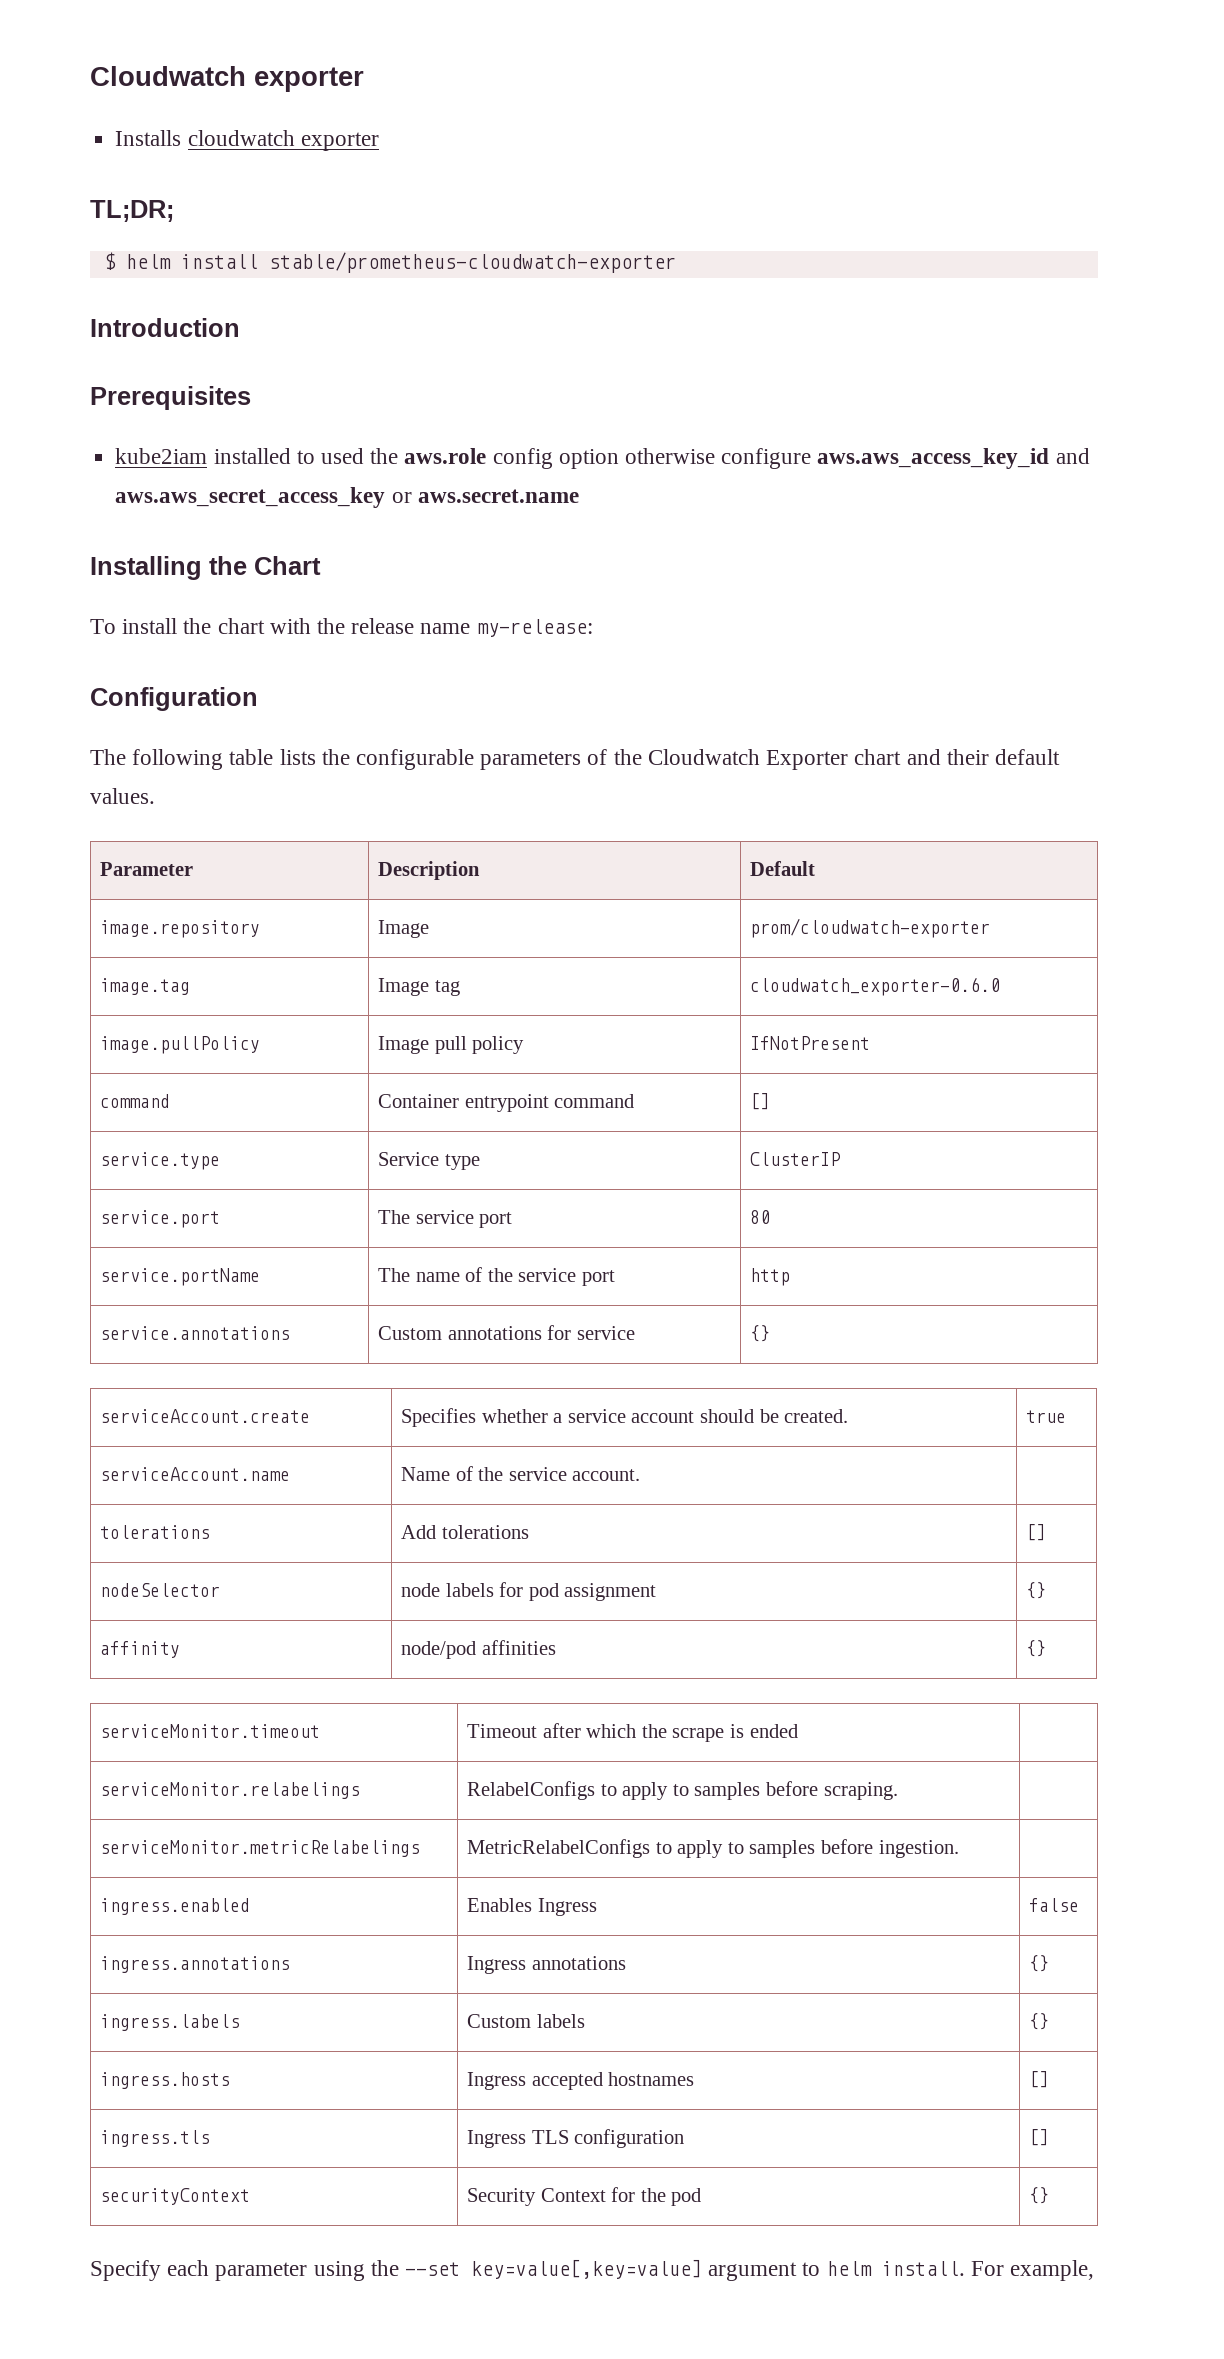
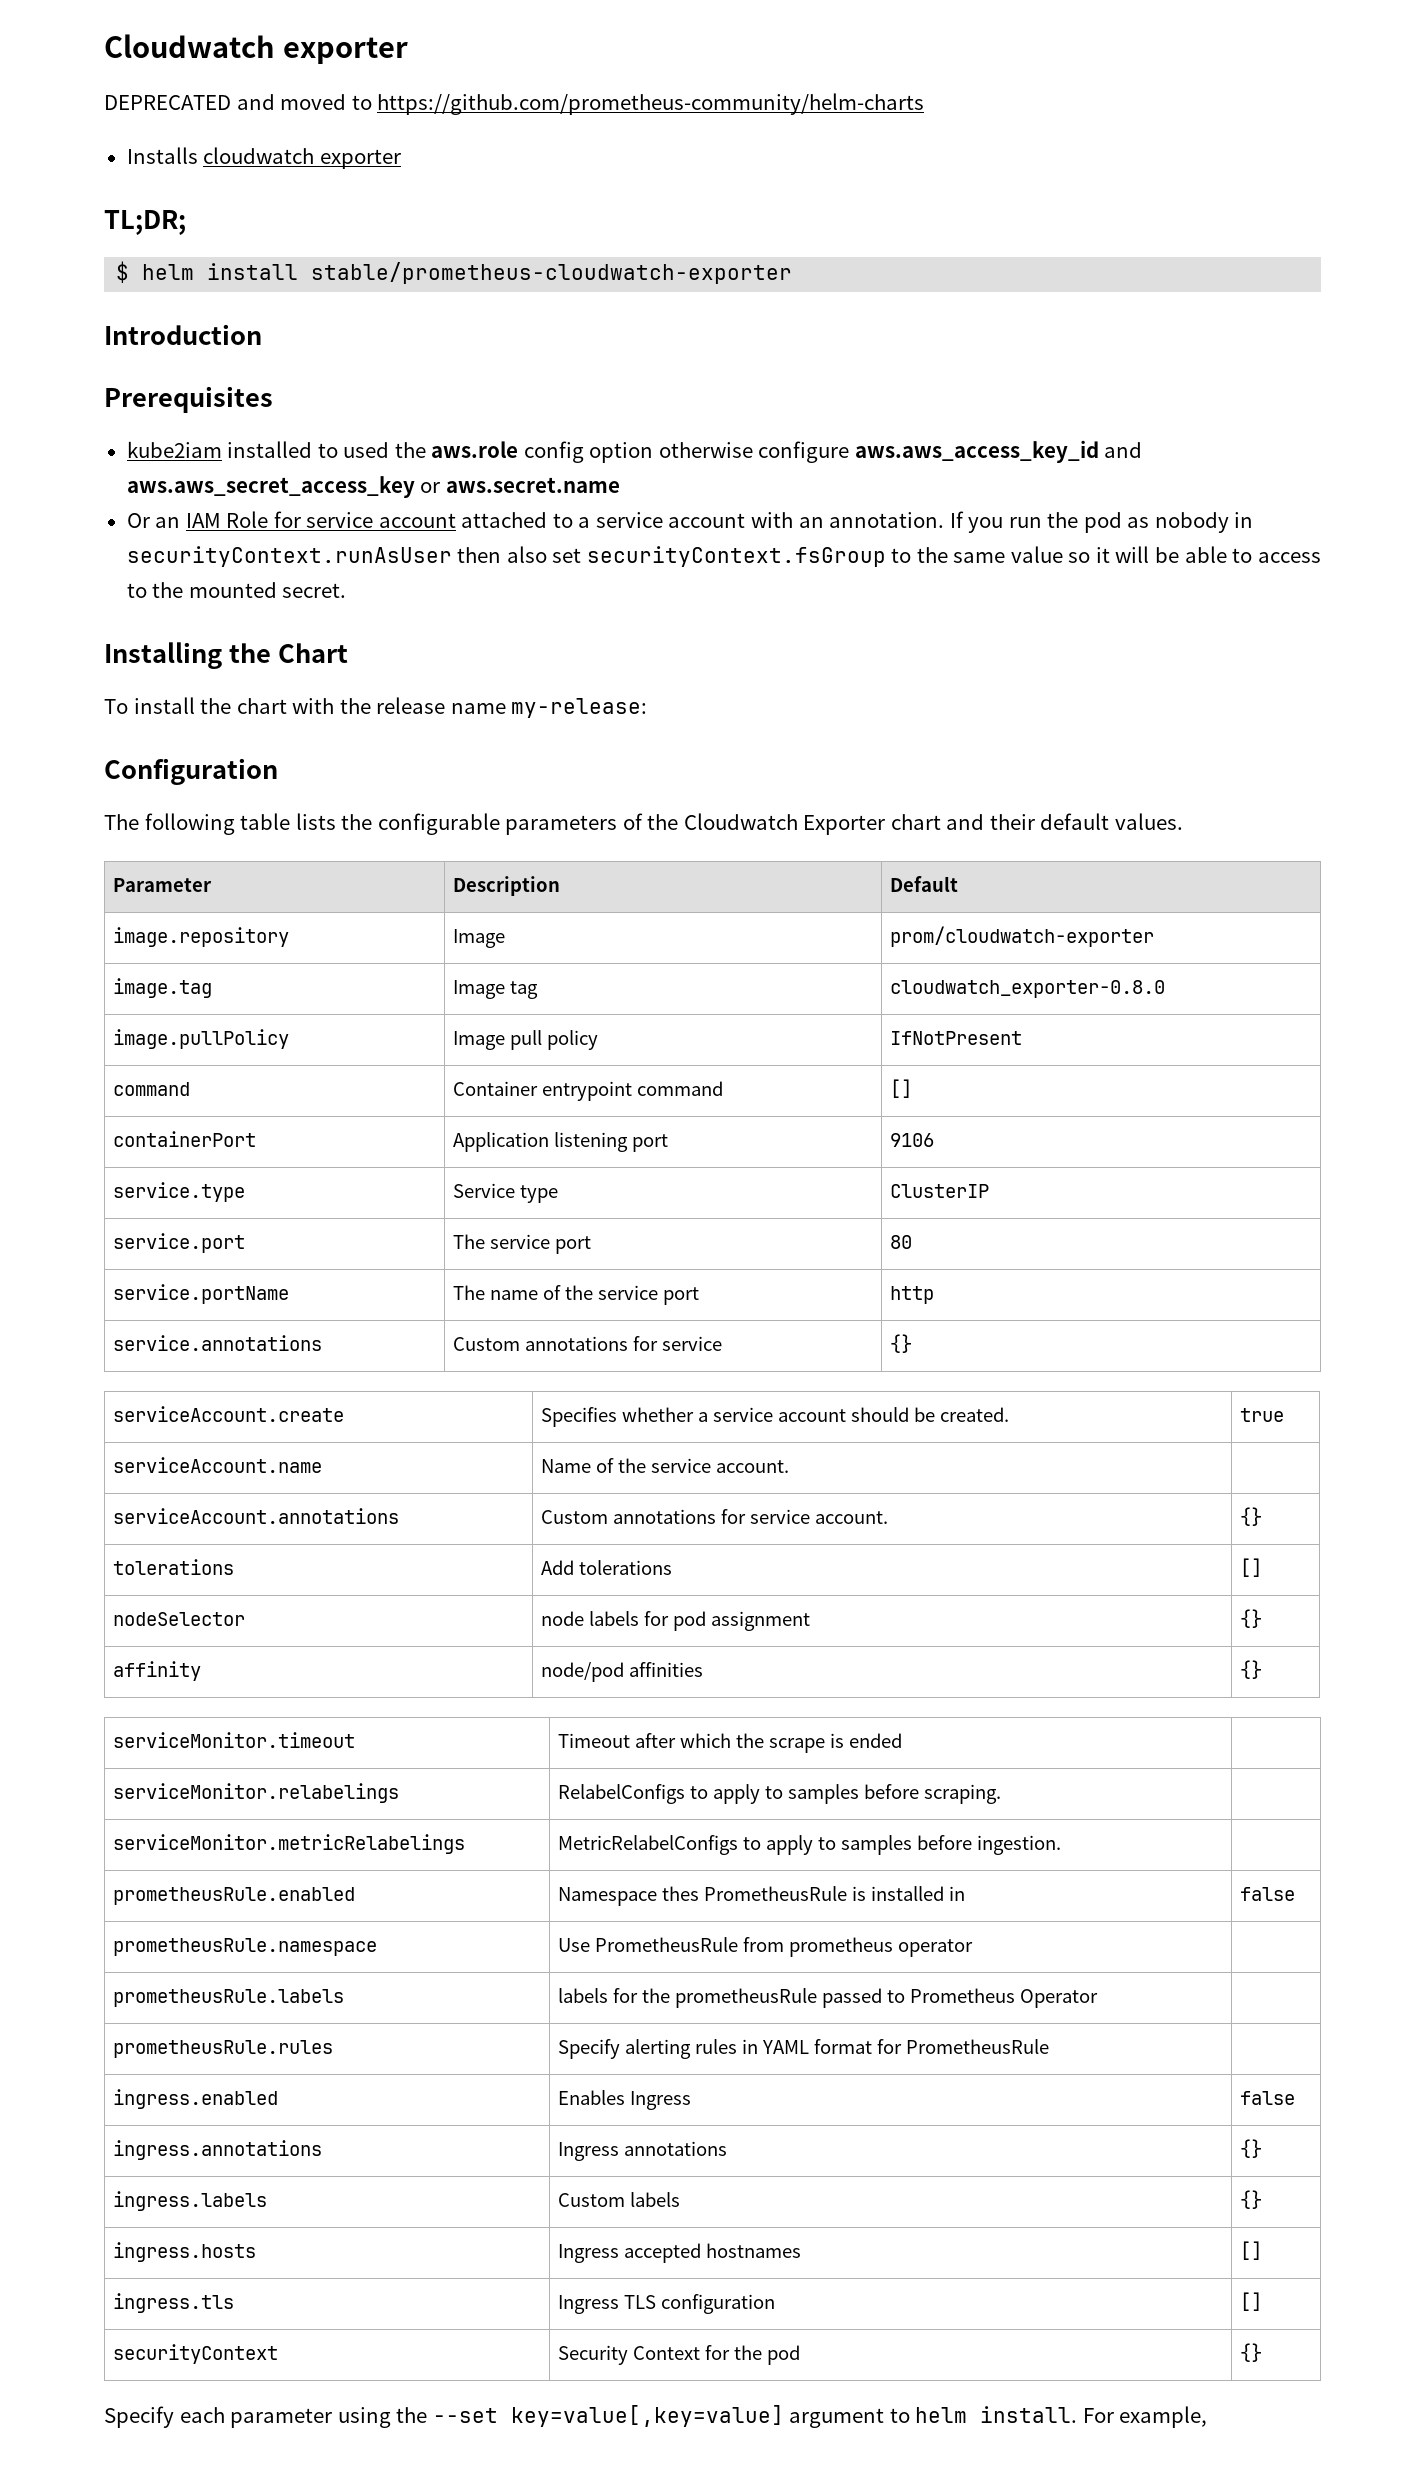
(364, 79) none -> [104,93,925,115] // DEPRECATED and moved to https://github.com/prometheus-community/helm-charts
(579, 496) none -> [126,511,1254,533] [126,546,1321,567] [126,582,347,598] // Or an IAM Role for service account attached to a service account with an annotation. If you run the pod as nobody in securityContext.runAsUser then also set securityContext.fsGroup to the same value so it will be able to access to the mounted secret.
[750,977,1001,996] cloudwatch_exporter-0.6.0 -> [889,980,1165,998] cloudwatch_exporter-0.8.0
(771, 1101) none -> [112,1131,256,1147] [452,1132,668,1152] [889,1133,934,1147] // containerPort | Application listening port | 9106
(641, 1475) none -> [112,1508,399,1524] [540,1509,888,1524] [1239,1507,1262,1526] // serviceAccount.annotations | Custom annotations for service account. | {}
(959, 1849) none -> [112,1887,355,1905] [557,1886,965,1906] [1239,1887,1295,1901] [112,1938,377,1956] [557,1937,973,1957] [112,1989,344,2007] [557,1988,1098,2008] [112,2040,333,2058] [557,2039,1049,2059] // prometheusRule.enabled | Namespace thes PrometheusRule is installed in | false // prometheusRule.namespace | Use PrometheusRule from prometheus operator | // prometheusRule.labels | labels for the prometheusRule passed to Prometheus Operator | // prometheusRule.rules | Specify alerting rules in YAML format for PrometheusRule |

